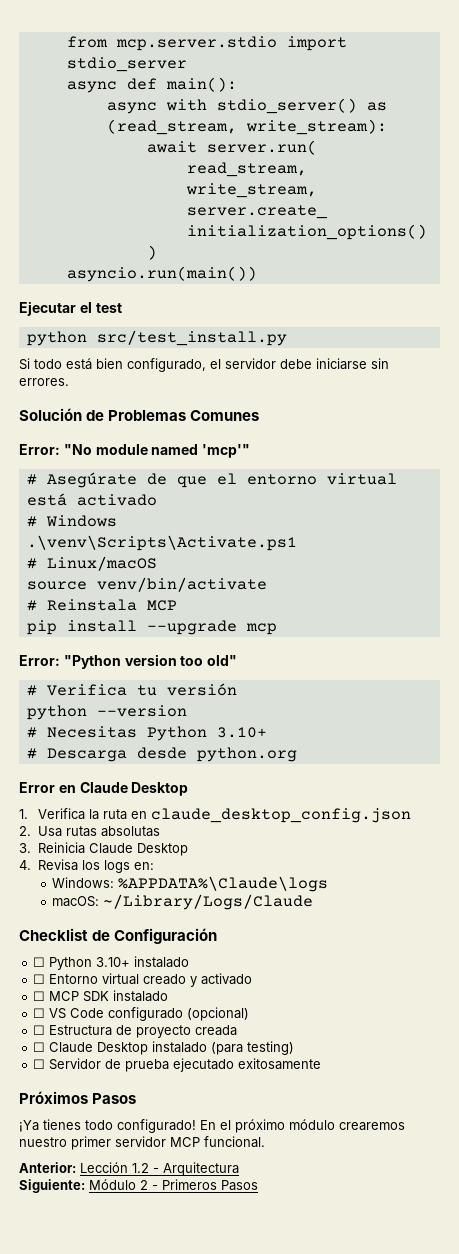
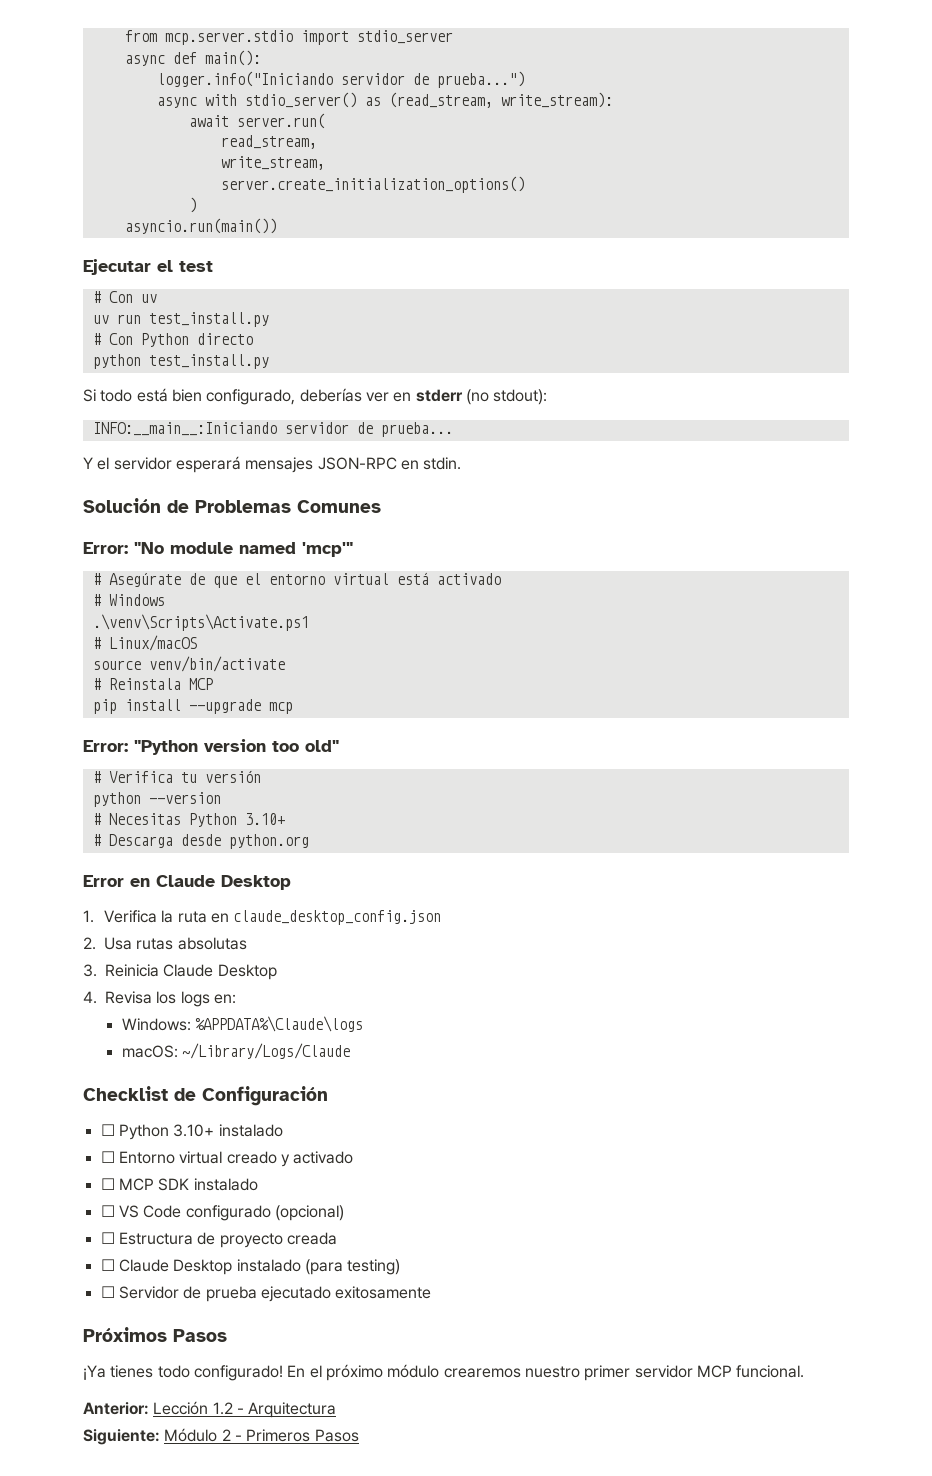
(237, 84) none -> [156,71,525,88] // logger.info("Iniciando servidor de prueba...")
[26,330,287,346] // python src/test_install.py -> [92,291,157,303] [92,312,269,327] [92,333,253,347] [92,354,269,369] // # Con uv // uv run test_install.py // # Con Python directo // python test_install.py
[210,358,389,370] [19,378,69,386] el servidor debe iniciarse sin errores. -> [299,388,548,405] [92,422,453,437] [83,456,462,473] deberías ver en stderr (no stdout): // INFO:__main__:Iniciando servidor de prueba... // Y el servidor esperará mensajes JSON-RPC en stdin.

